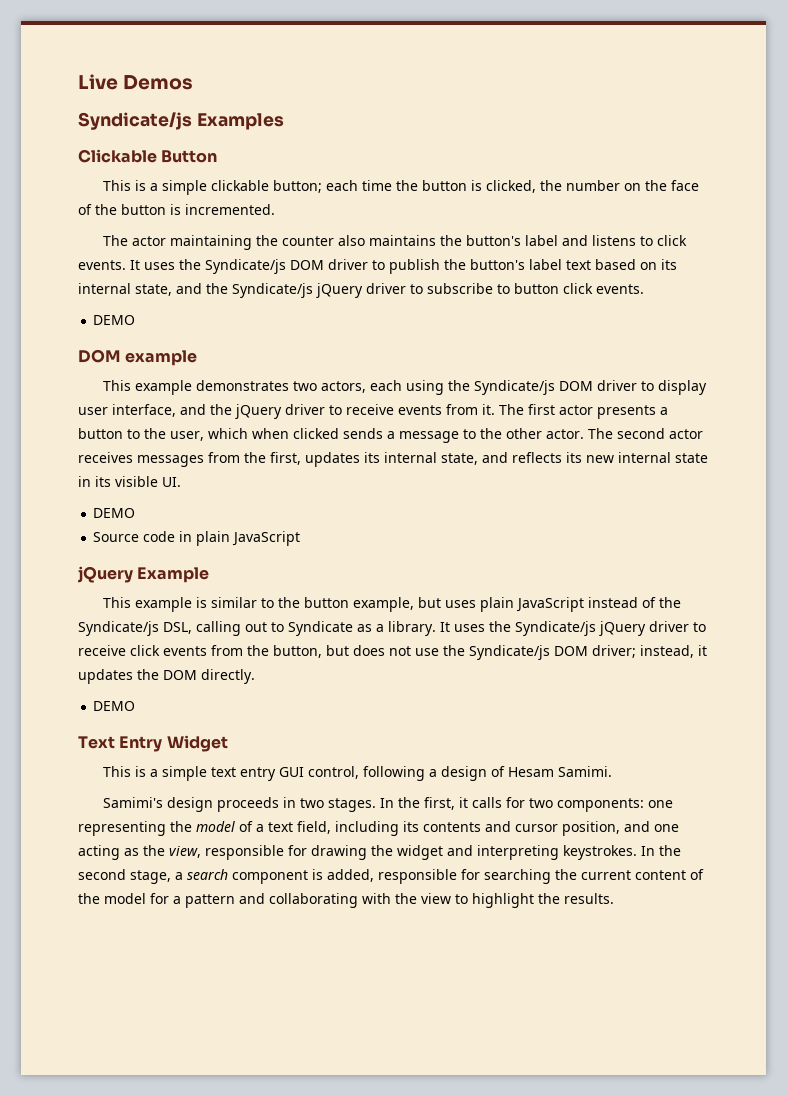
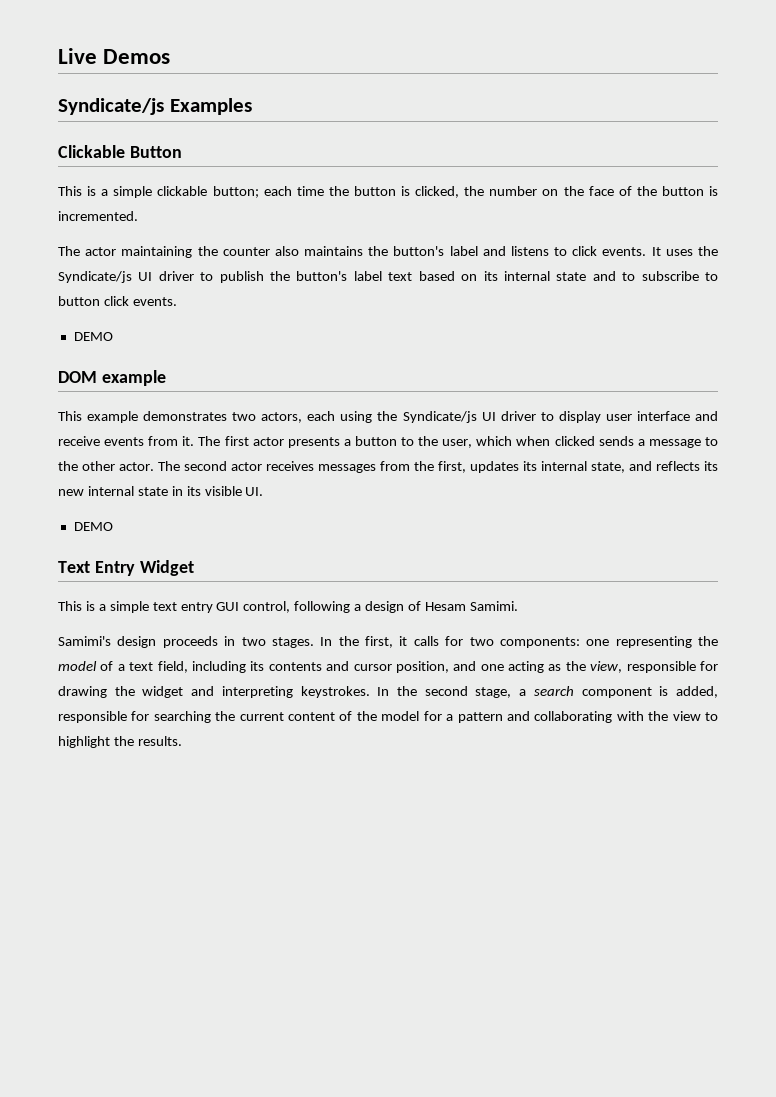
[290,260,324,270] DOM -> [138,272,153,281] UI
[135,283,406,298] state, and the Syndicate/js jQuery driver -> [556,271,616,281] state and
[559,381,594,391] DOM -> [481,412,496,421] UI
[112,404,342,419] interface, and the jQuery driver to -> [636,411,719,421] interface and
[93,531,301,546] [78,566,210,583] [103,597,682,612] [78,621,706,636] [78,645,707,660] [78,669,255,684] [93,701,136,711] // Source code in plain JavaScript // jQuery Example // This example is similar to the button example, but uses plain JavaScript instead of the Syndicate/js DSL, calling out to Syndicate as a library. It uses the Syndicate/js jQuery driver to receive click events from the button, but does not use the Syndicate/js DOM driver; instead, it updates the DOM directly. // DEMO -> (113, 526) none

